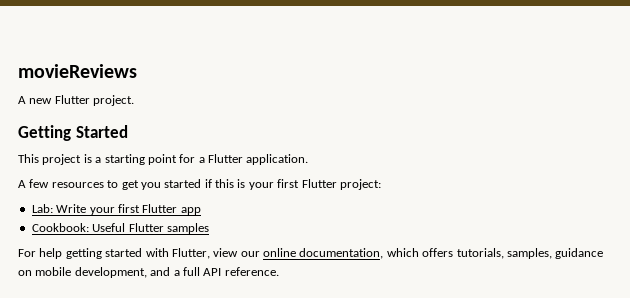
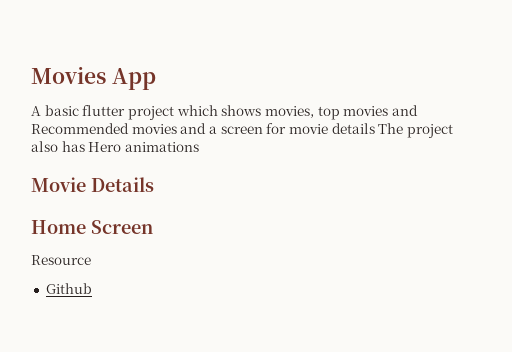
[18,64,137,78] [18,95,135,106] [18,125,128,141] [18,154,309,165] [18,179,381,190] [31,204,201,215] [31,223,209,234] [18,248,604,259] [18,267,279,278] movieReviews // A new Flutter project. // Getting Started // This project is a starting point for a Flutter application. // A few resources to get you started if this is your first Flutter project: // Lab: Write your first Flutter app // Cookbook: Useful Flutter samples // For help getting started with Flutter, view our online documentation, which offers tutorials, samples, guidance on mobile development, and a full API reference. -> [31,66,156,90] [31,105,418,120] [31,123,453,138] [31,141,199,152] [31,177,154,192] [31,220,153,234] [31,255,91,265] [45,283,92,294] Movies App // A basic flutter project which shows movies, top movies and Recommended movies and a screen for movie details The project also has Hero animations // Movie Details // Home Screen // Resource // Github

